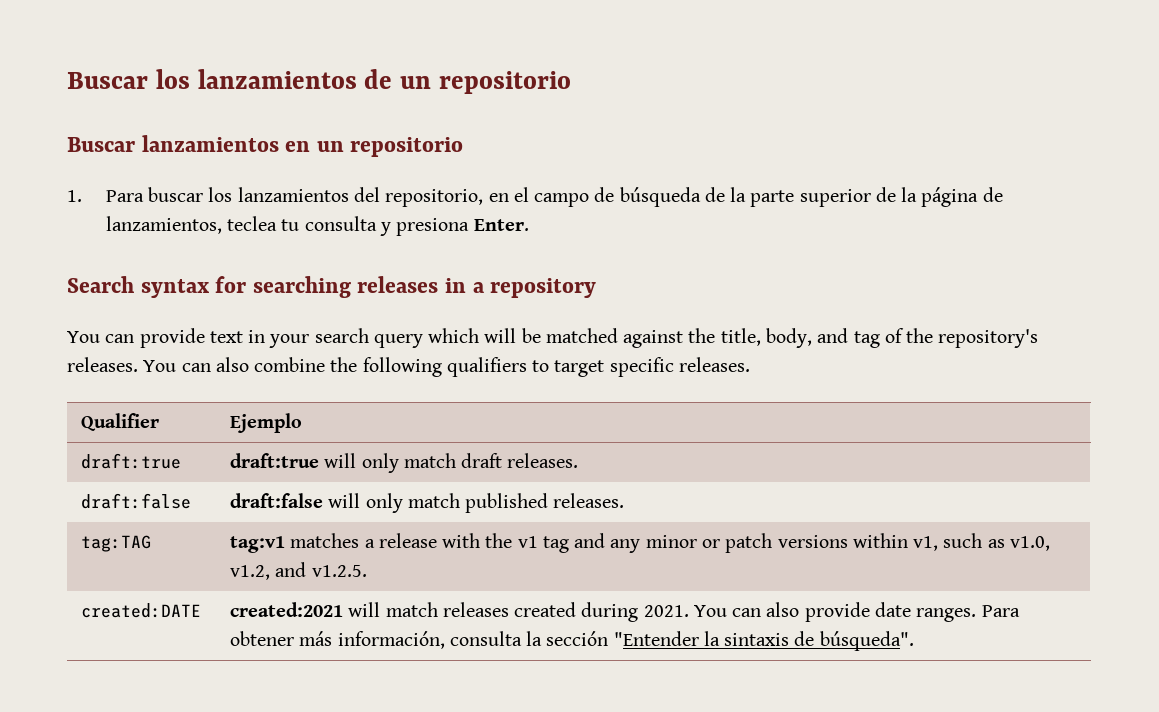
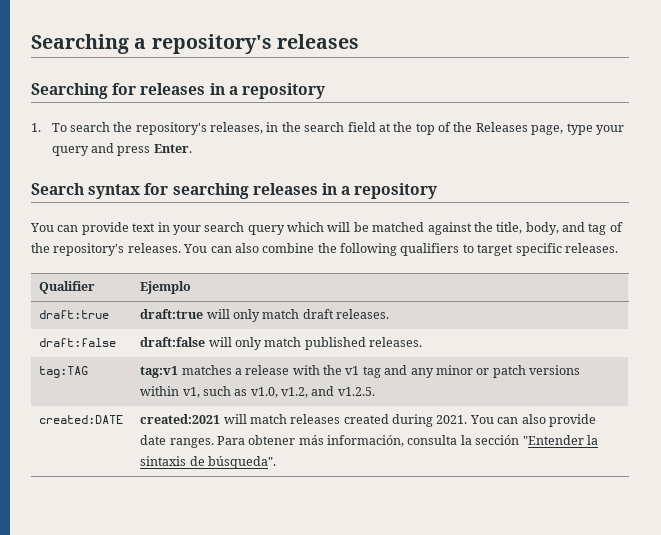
[67,69,572,94] [67,135,464,157] [67,187,1003,207] [105,216,470,236] Buscar los lanzamientos de un repositorio // Buscar lanzamientos en un repositorio // 1. Para buscar los lanzamientos del repositorio, en el campo de búsqueda de la parte superior de la página de lanzamientos, teclea tu consulta y presiona -> [31,34,359,54] [31,83,325,99] [31,122,624,135] [51,143,151,156] Searching a repository's releases // Searching for releases in a repository // 1. To search the repository's releases, in the search field at the top of the Releases page, type your query and press

